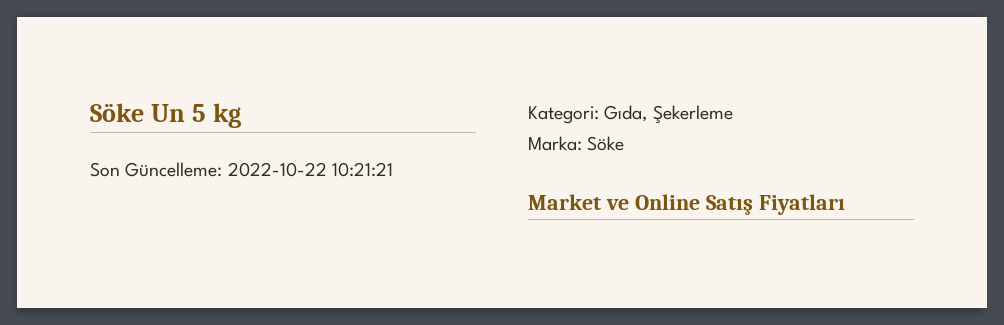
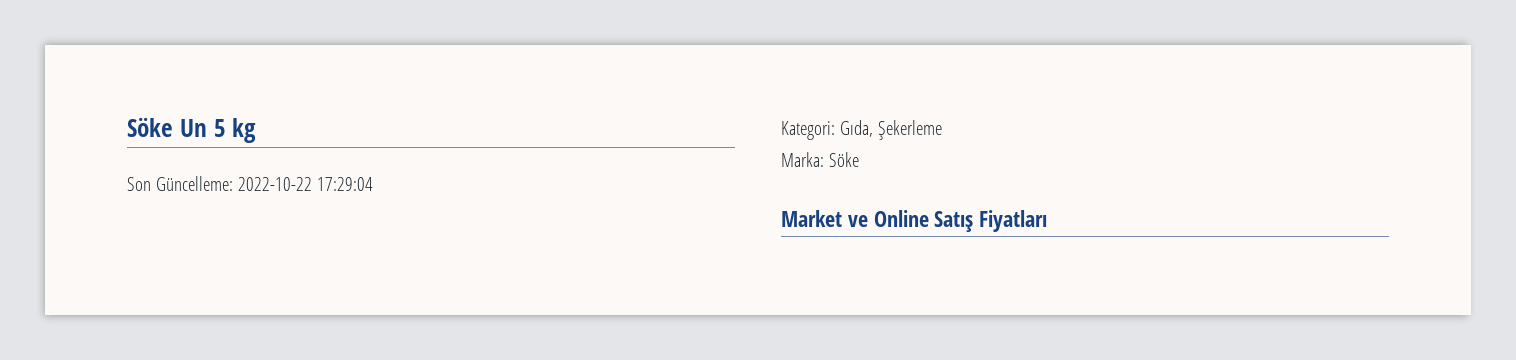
[331,162,393,177] 10:21:21 -> [316,177,373,191] 17:29:04

